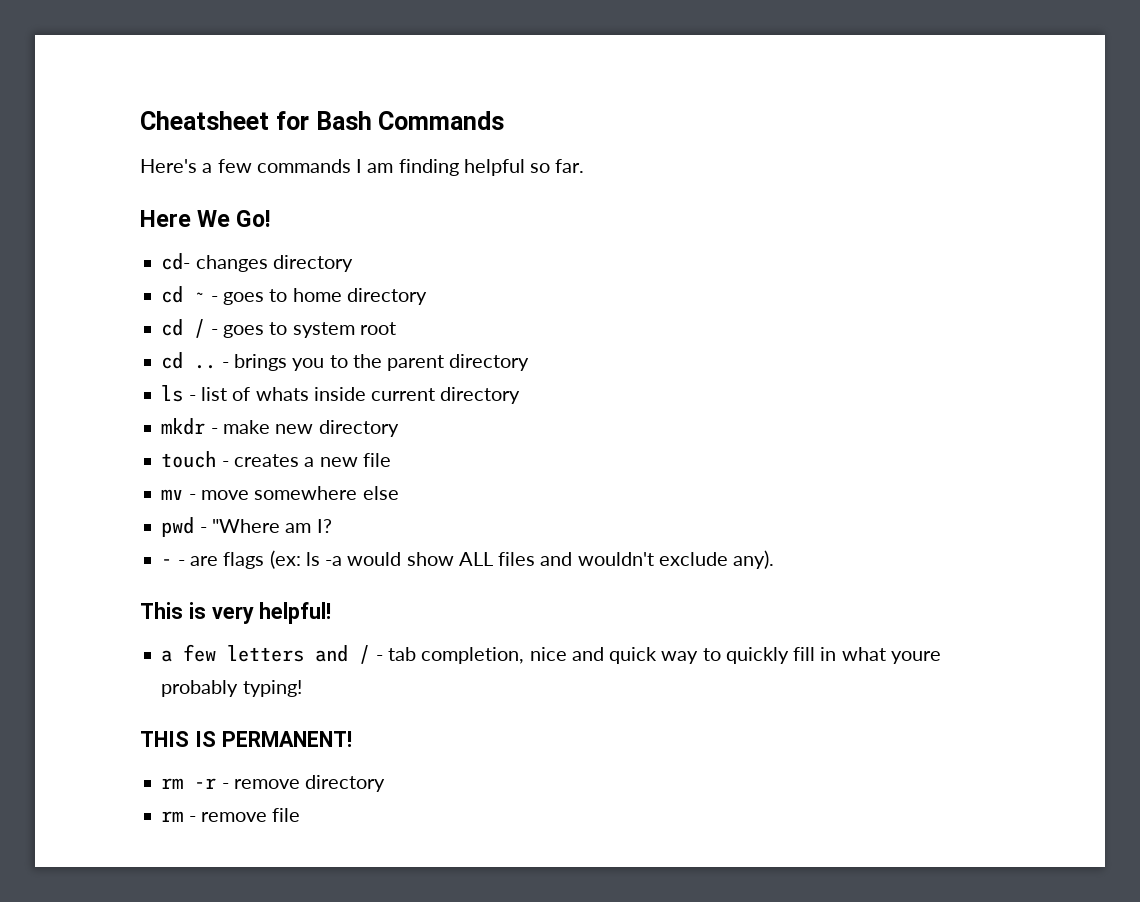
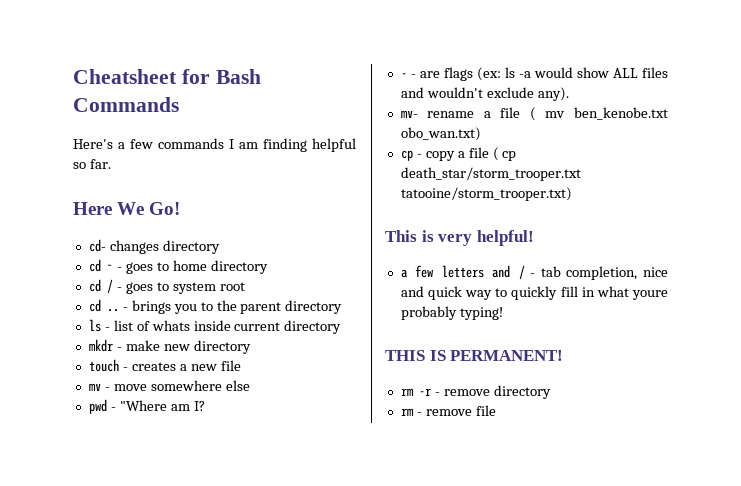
(775, 559) none -> [400,107,668,121] [400,127,481,141] [400,147,517,161] [400,167,581,181] [400,187,572,201] // mv- rename a file ( mv ben_kenobe.txt obo_wan.txt) // cp - copy a file ( cp death_star/storm_trooper.txt tatooine/storm_trooper.txt)

